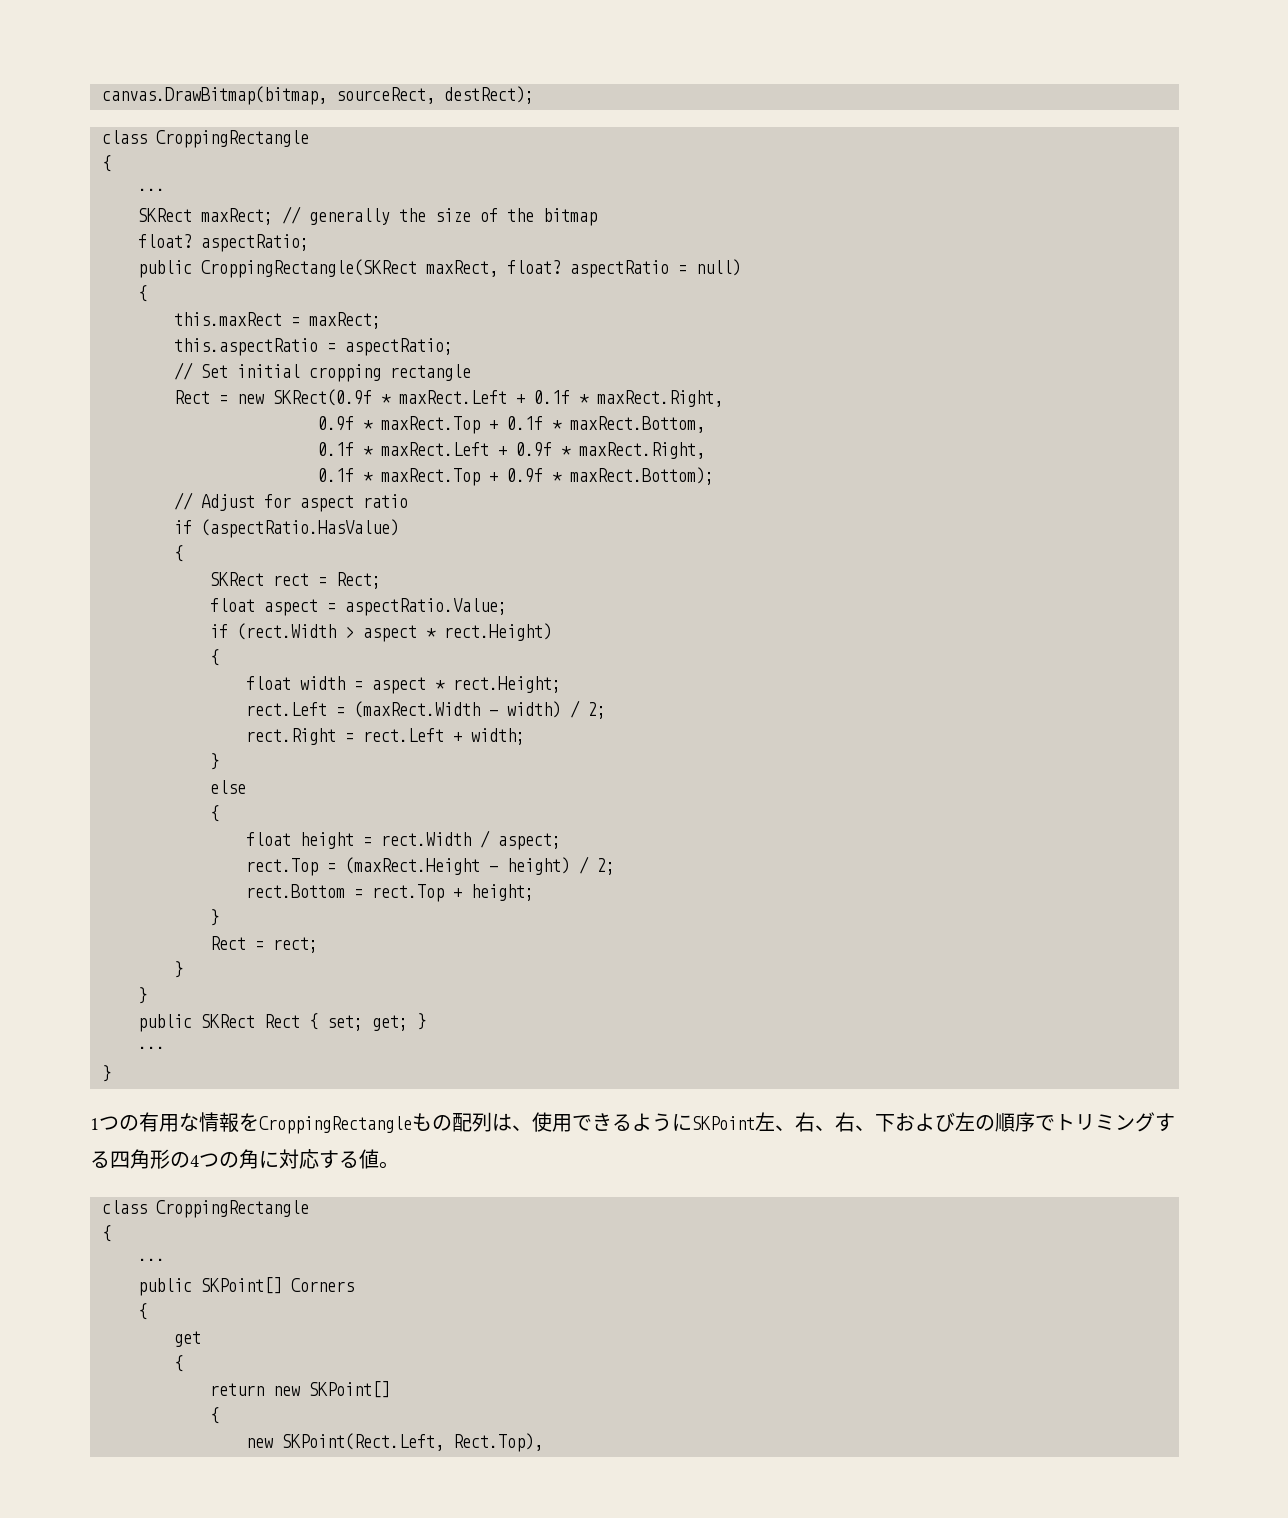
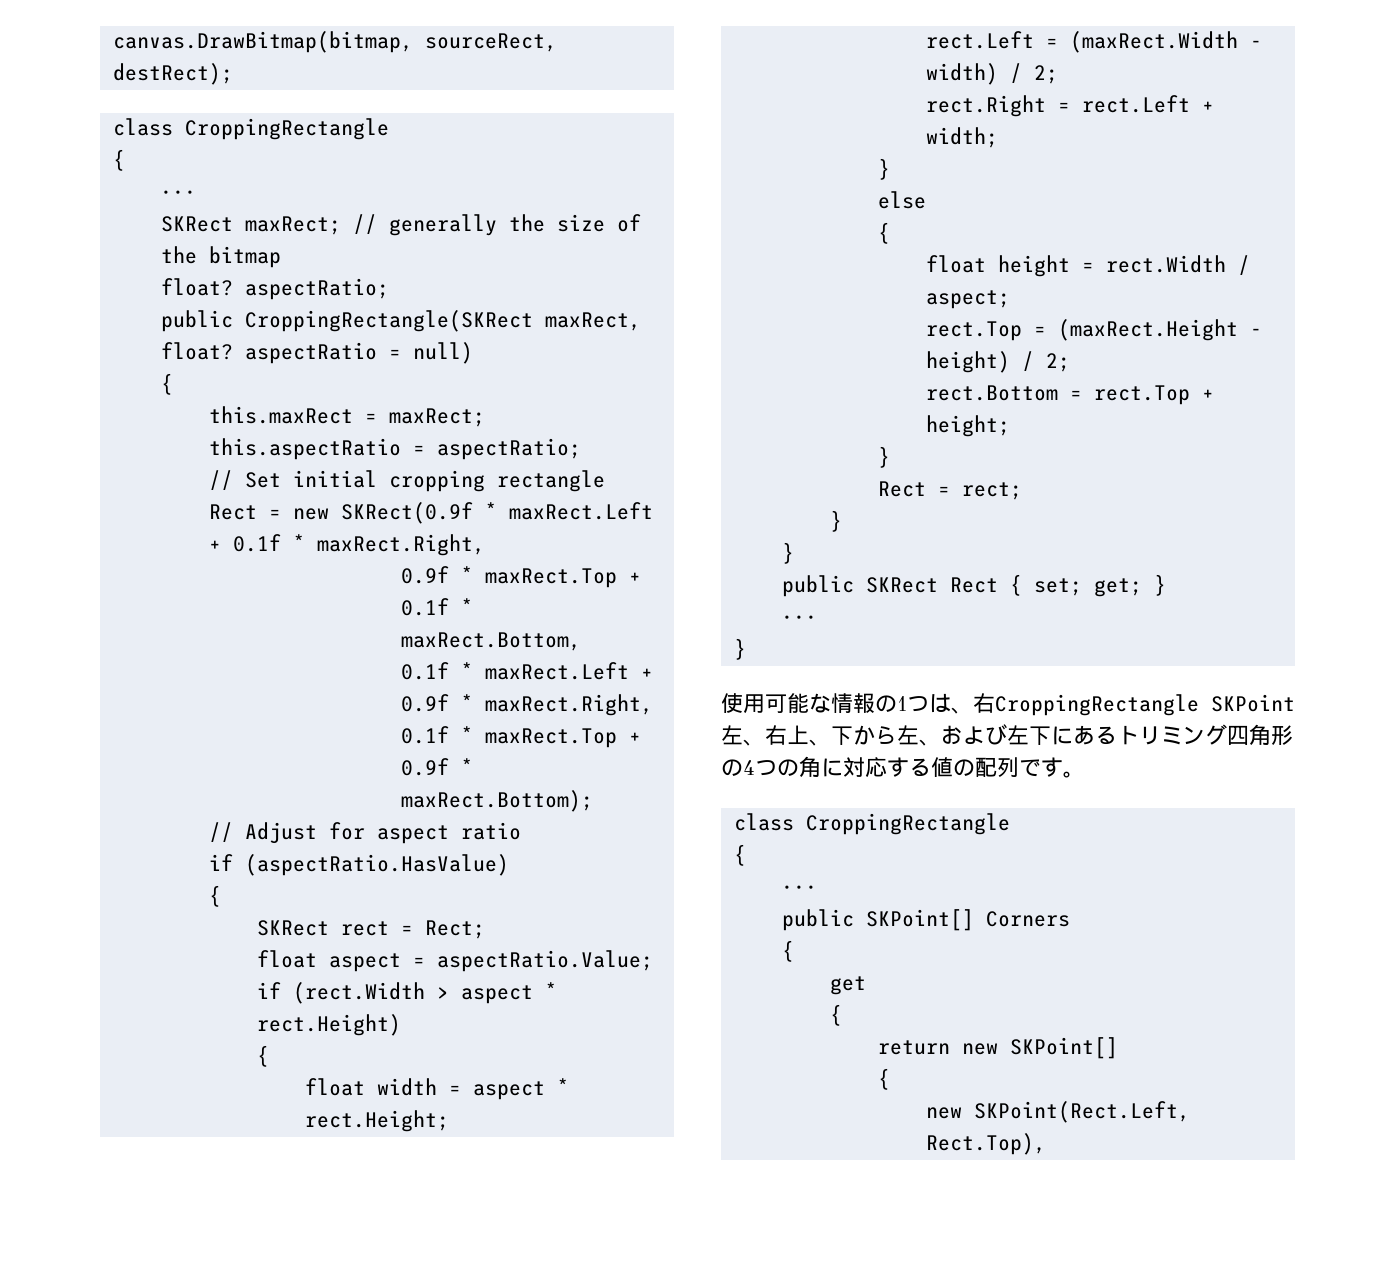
[90,1112,1055,1134] 1つの有用な情報をCroppingRectangleもの配列は、使用できるようにSKPoint左、右、右、下および左の順序で -> [721,693,1295,716] [721,724,1117,746] 使用可能な情報の1つは、右CroppingRectangle SKPoint左、右上、下から左、および左下にある
[1155,1113,1175,1132] [90,1151,110,1168] する -> (1227, 734) none
(379, 1159) none -> [953,757,1063,777] の配列です

